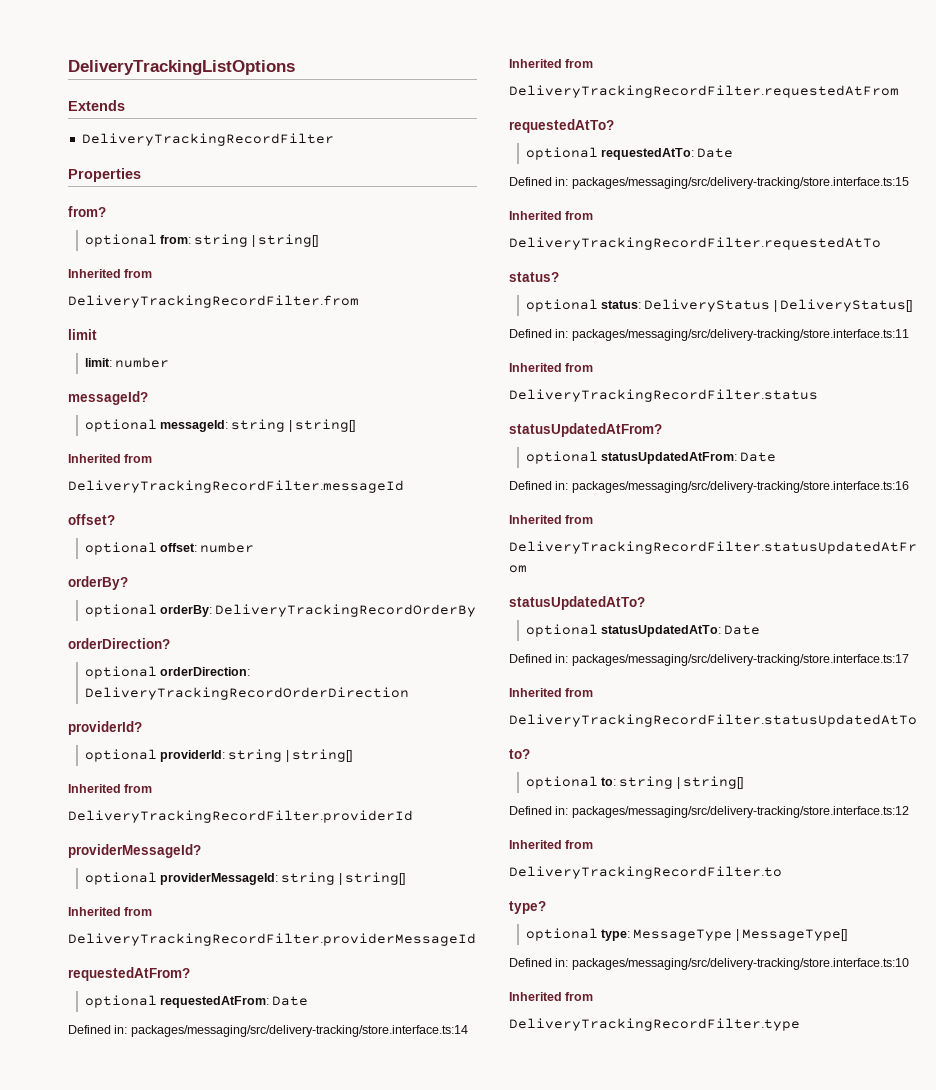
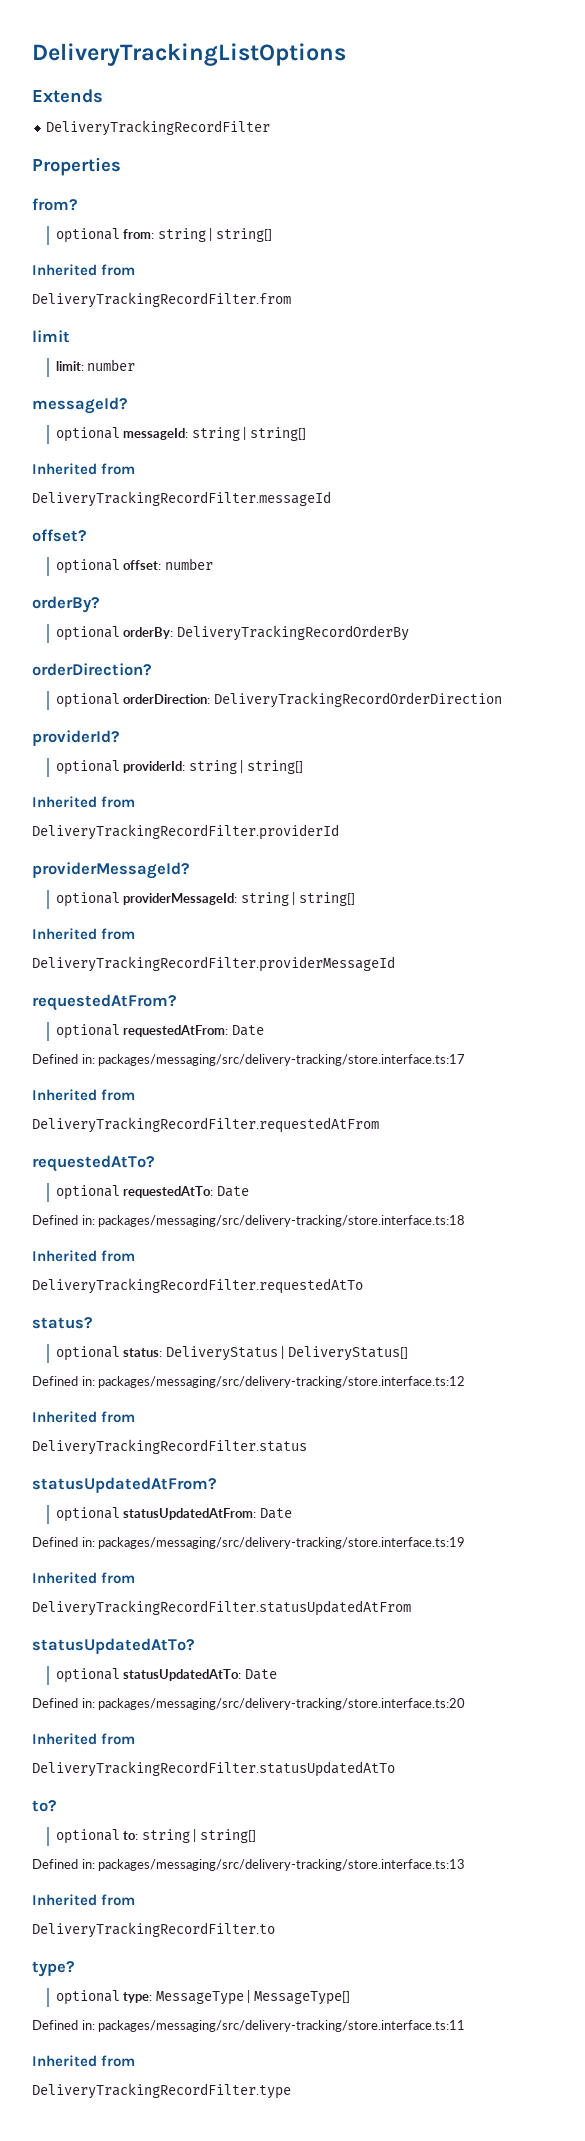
[130,1025,468,1037] packages/messaging/src/delivery-tracking/store.interface.ts:14 -> [98,1054,466,1066] packages/messaging/src/delivery-tracking/store.interface.ts:17
[571,177,909,189] packages/messaging/src/delivery-tracking/store.interface.ts:15 -> [98,1215,466,1227] packages/messaging/src/delivery-tracking/store.interface.ts:18
[571,329,909,341] packages/messaging/src/delivery-tracking/store.interface.ts:11 -> [98,1376,466,1388] packages/messaging/src/delivery-tracking/store.interface.ts:12
[571,481,909,493] packages/messaging/src/delivery-tracking/store.interface.ts:16 -> [98,1537,466,1549] packages/messaging/src/delivery-tracking/store.interface.ts:19
[571,654,909,666] packages/messaging/src/delivery-tracking/store.interface.ts:17 -> [98,1698,466,1710] packages/messaging/src/delivery-tracking/store.interface.ts:20
[571,806,909,818] packages/messaging/src/delivery-tracking/store.interface.ts:12 -> [98,1859,466,1871] packages/messaging/src/delivery-tracking/store.interface.ts:13
[571,958,909,970] packages/messaging/src/delivery-tracking/store.interface.ts:10 -> [98,2020,466,2032] packages/messaging/src/delivery-tracking/store.interface.ts:11

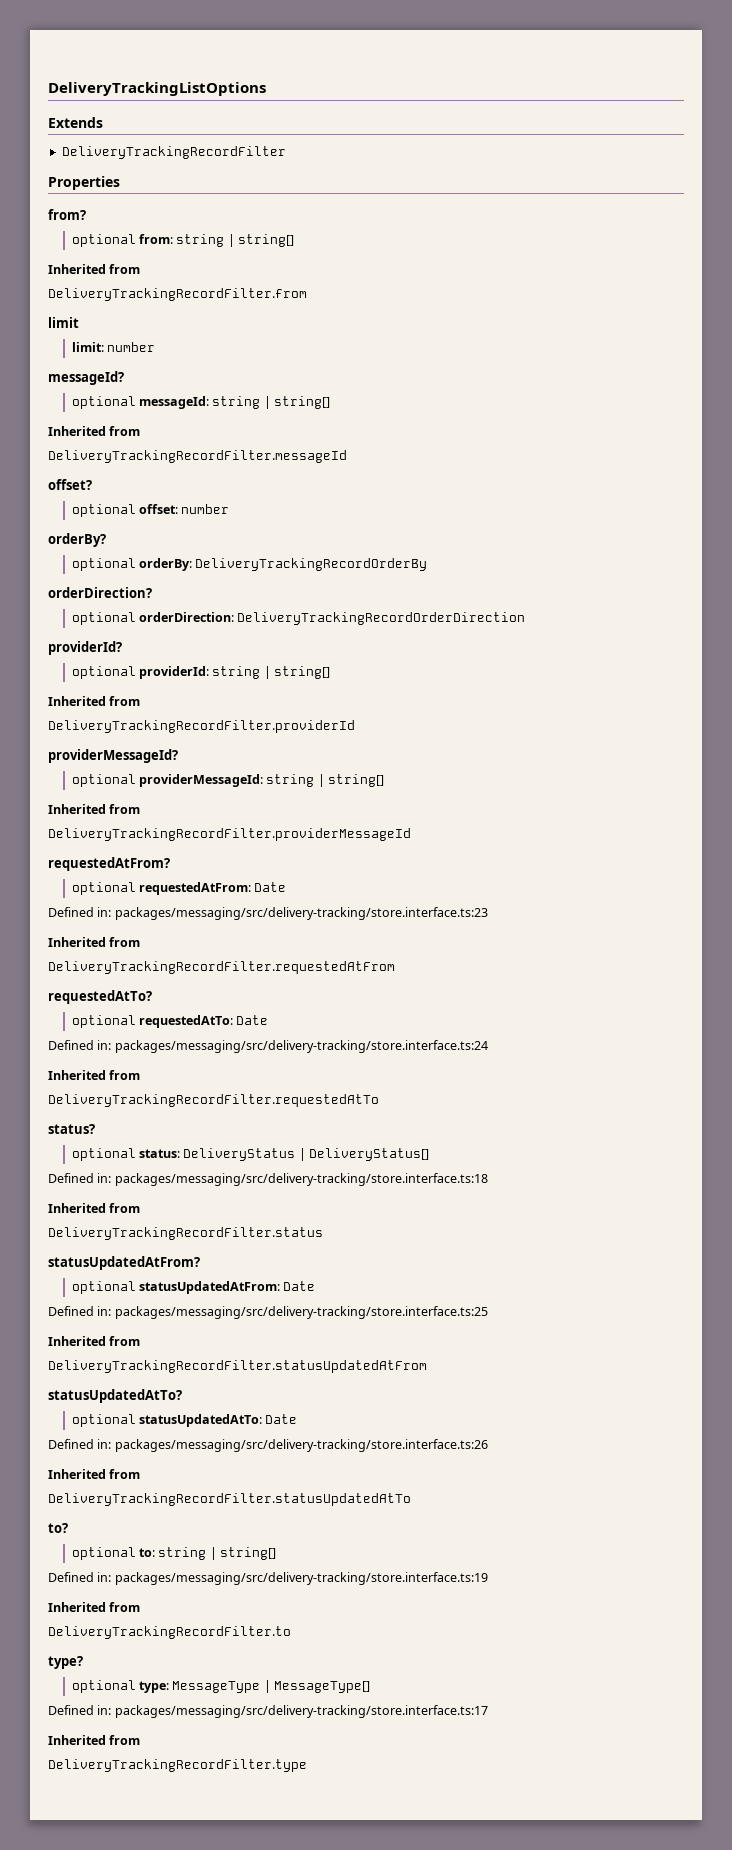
[98,1054,466,1066] packages/messaging/src/delivery-tracking/store.interface.ts:17 -> [114,907,488,920] packages/messaging/src/delivery-tracking/store.interface.ts:23
[98,1215,466,1227] packages/messaging/src/delivery-tracking/store.interface.ts:18 -> [114,1040,488,1053] packages/messaging/src/delivery-tracking/store.interface.ts:24
[98,1376,466,1388] packages/messaging/src/delivery-tracking/store.interface.ts:12 -> [114,1173,488,1186] packages/messaging/src/delivery-tracking/store.interface.ts:18
[98,1537,466,1549] packages/messaging/src/delivery-tracking/store.interface.ts:19 -> [114,1306,488,1319] packages/messaging/src/delivery-tracking/store.interface.ts:25
[98,1698,466,1710] packages/messaging/src/delivery-tracking/store.interface.ts:20 -> [114,1439,488,1452] packages/messaging/src/delivery-tracking/store.interface.ts:26
[98,1859,466,1871] packages/messaging/src/delivery-tracking/store.interface.ts:13 -> [114,1572,488,1585] packages/messaging/src/delivery-tracking/store.interface.ts:19
[98,2020,466,2032] packages/messaging/src/delivery-tracking/store.interface.ts:11 -> [114,1705,488,1718] packages/messaging/src/delivery-tracking/store.interface.ts:17

